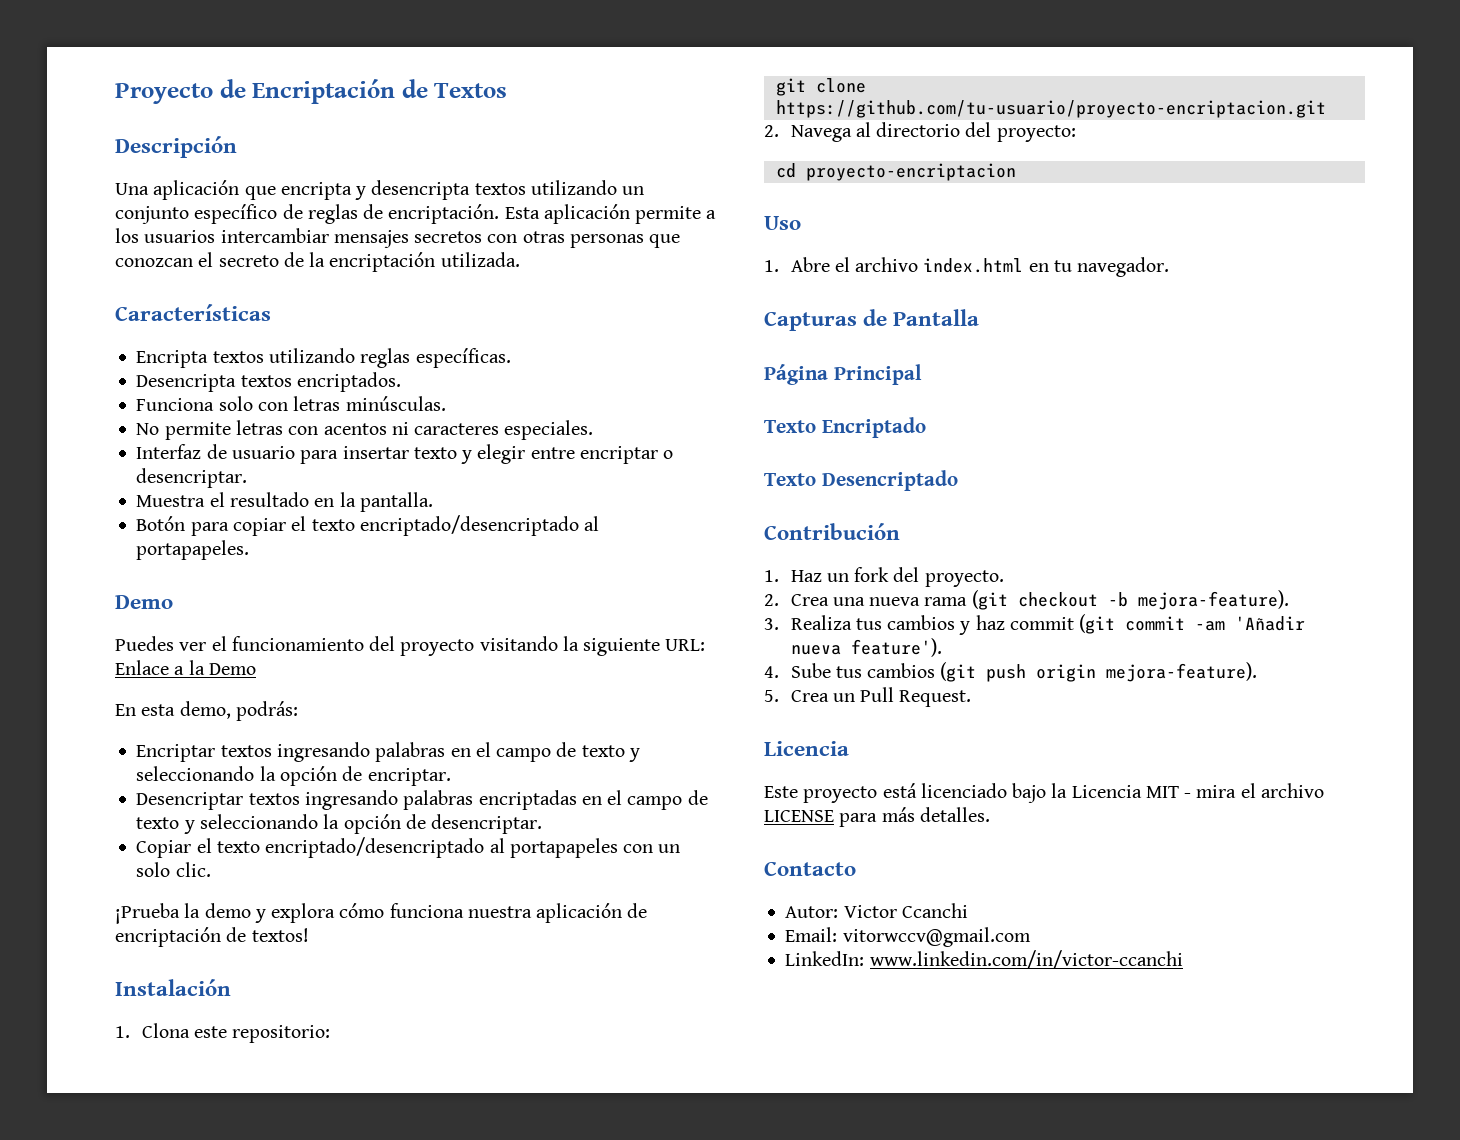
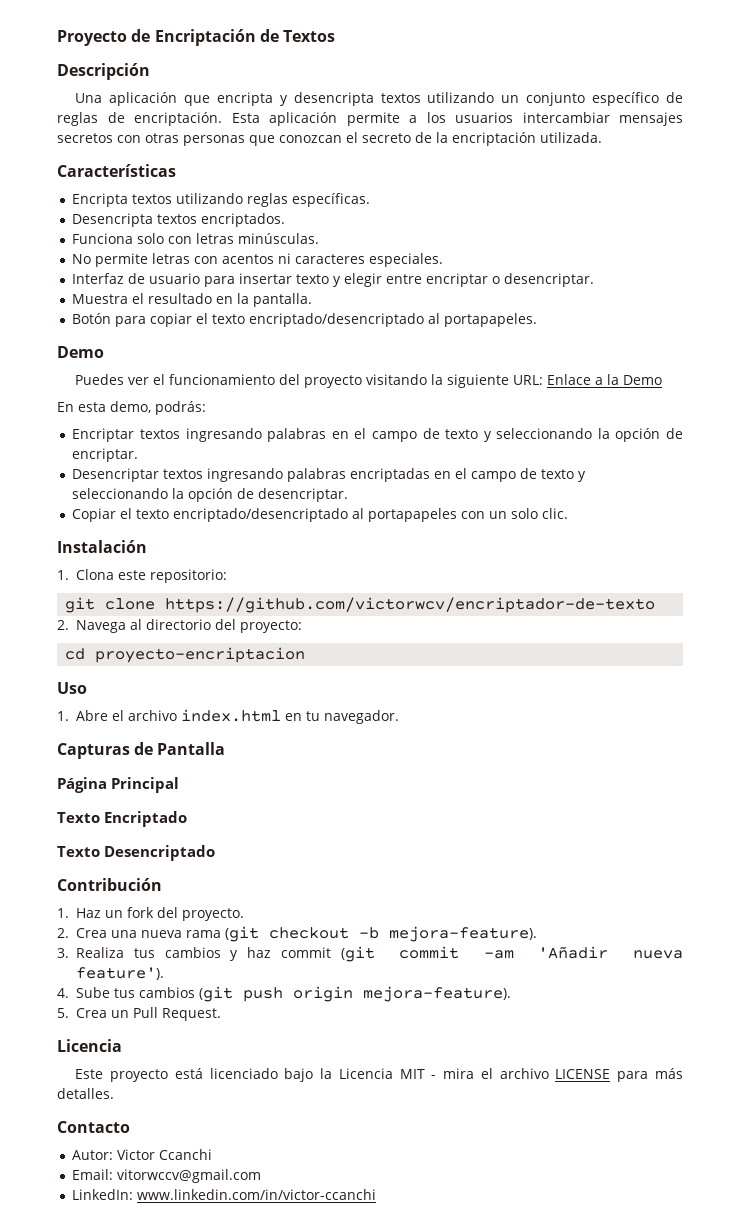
[115,903,648,924] [115,927,309,947] // ¡Prueba la demo y explora cómo funciona nuestra aplicación de encriptación de textos! -> (569, 513) none
[775,100,1326,118] https://github.com/tu-usuario/proyecto-encriptacion.git -> [165,597,656,613] https://github.com/victorwcv/encriptador-de-texto

